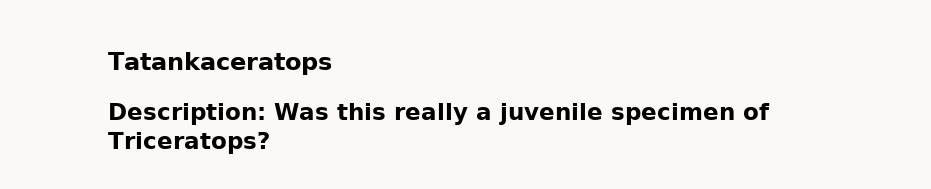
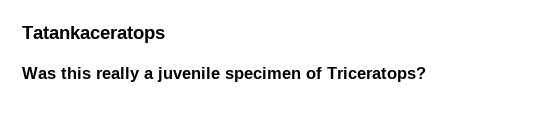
[108,103,266,125] Description: -> (165, 34) none

